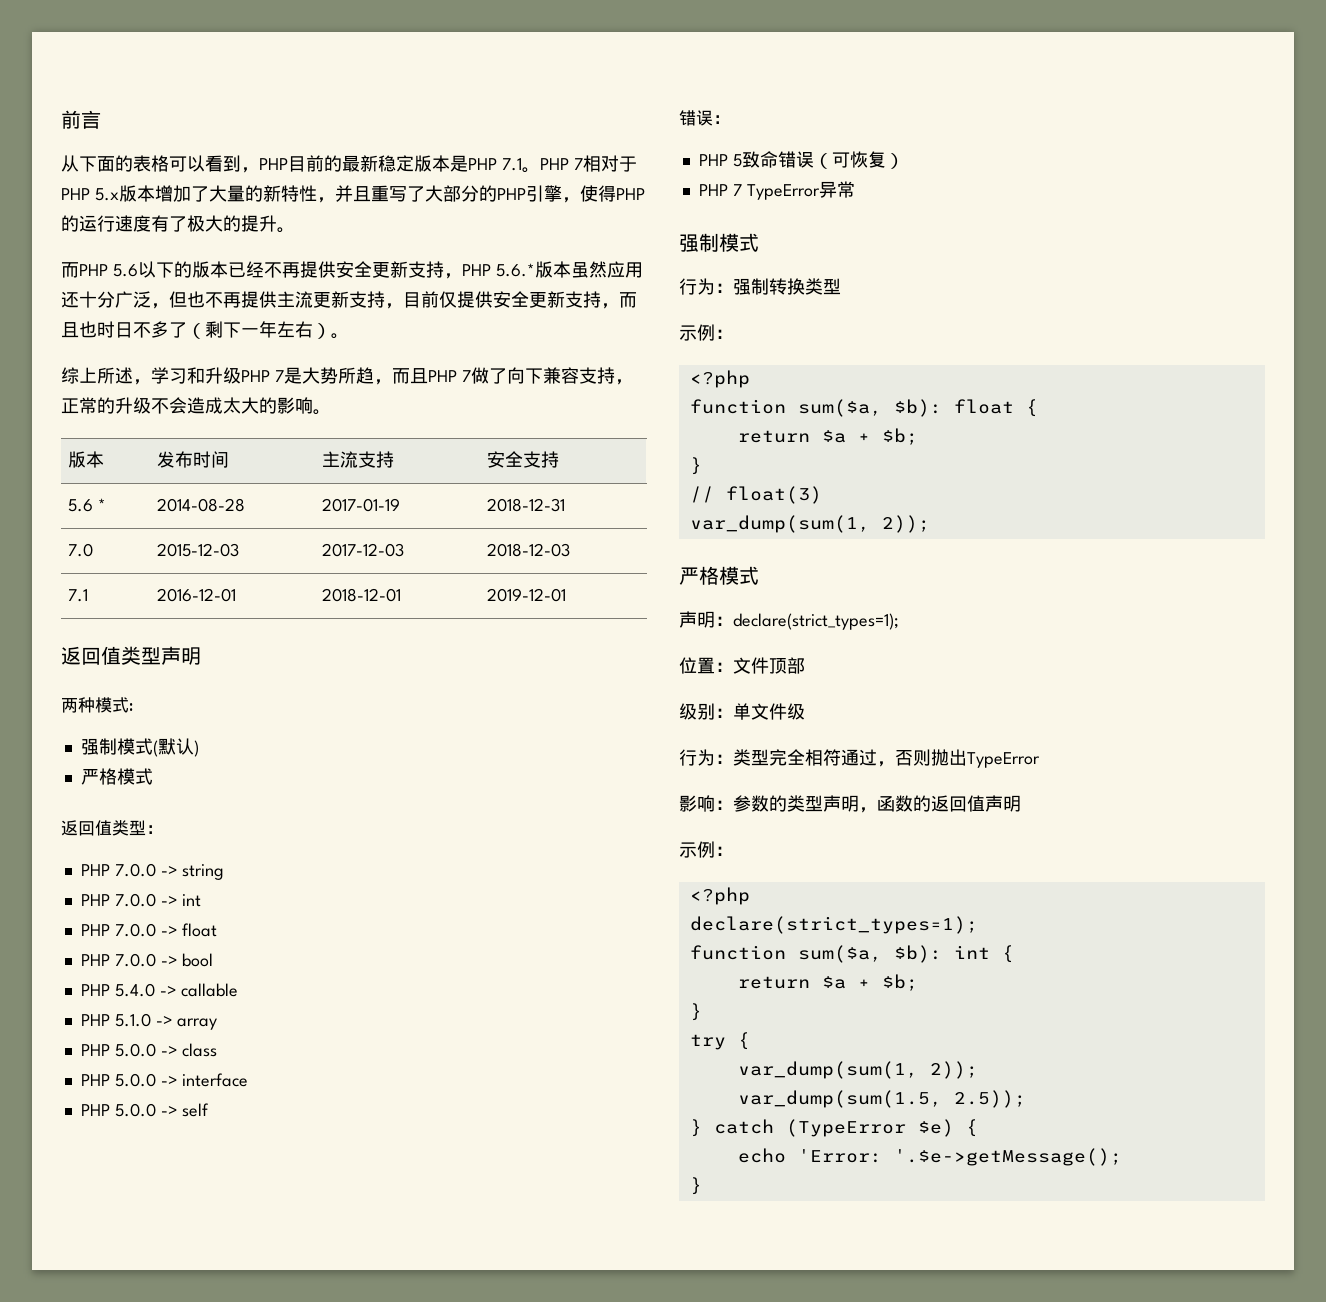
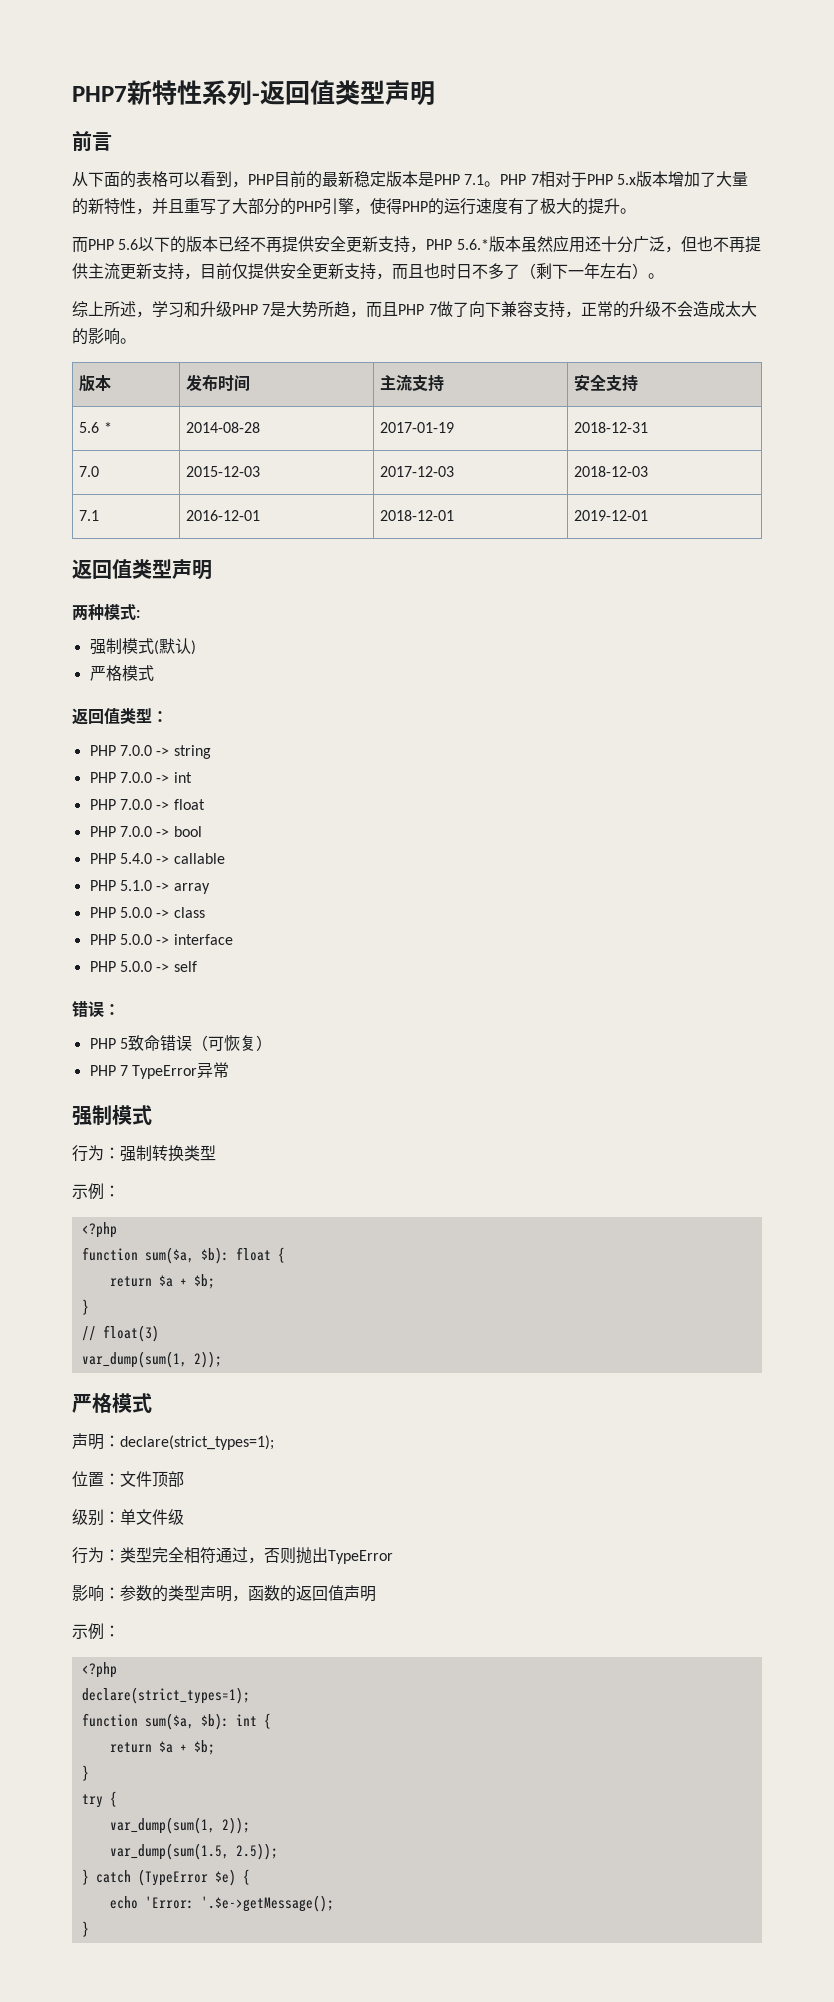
(61, 119) none -> [72,80,435,106] PHP7新特性系列-返回值类型声明 //

